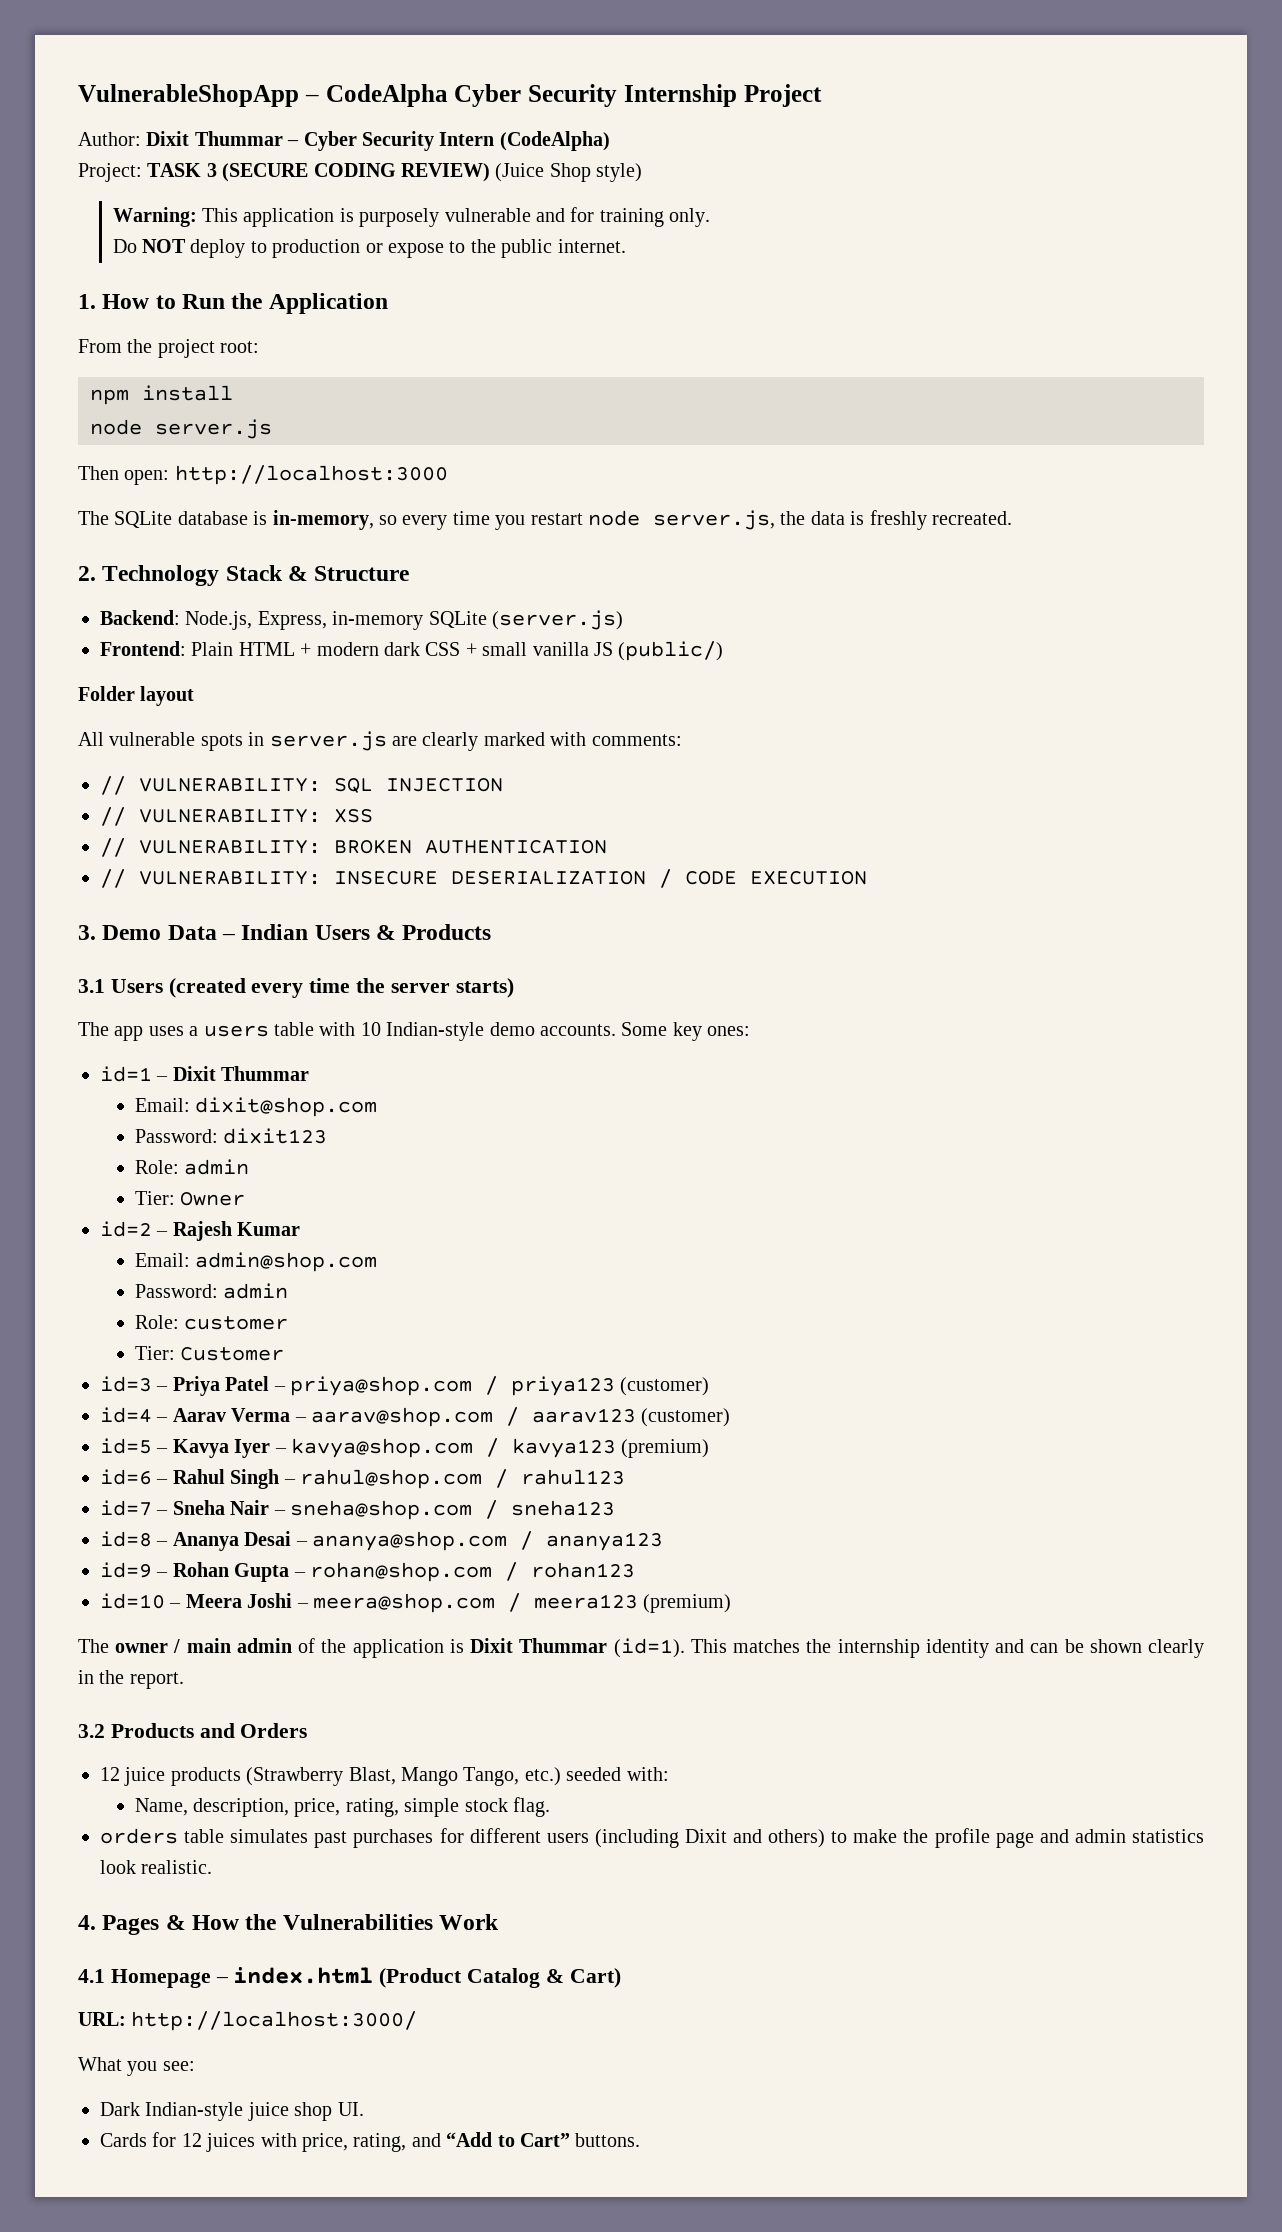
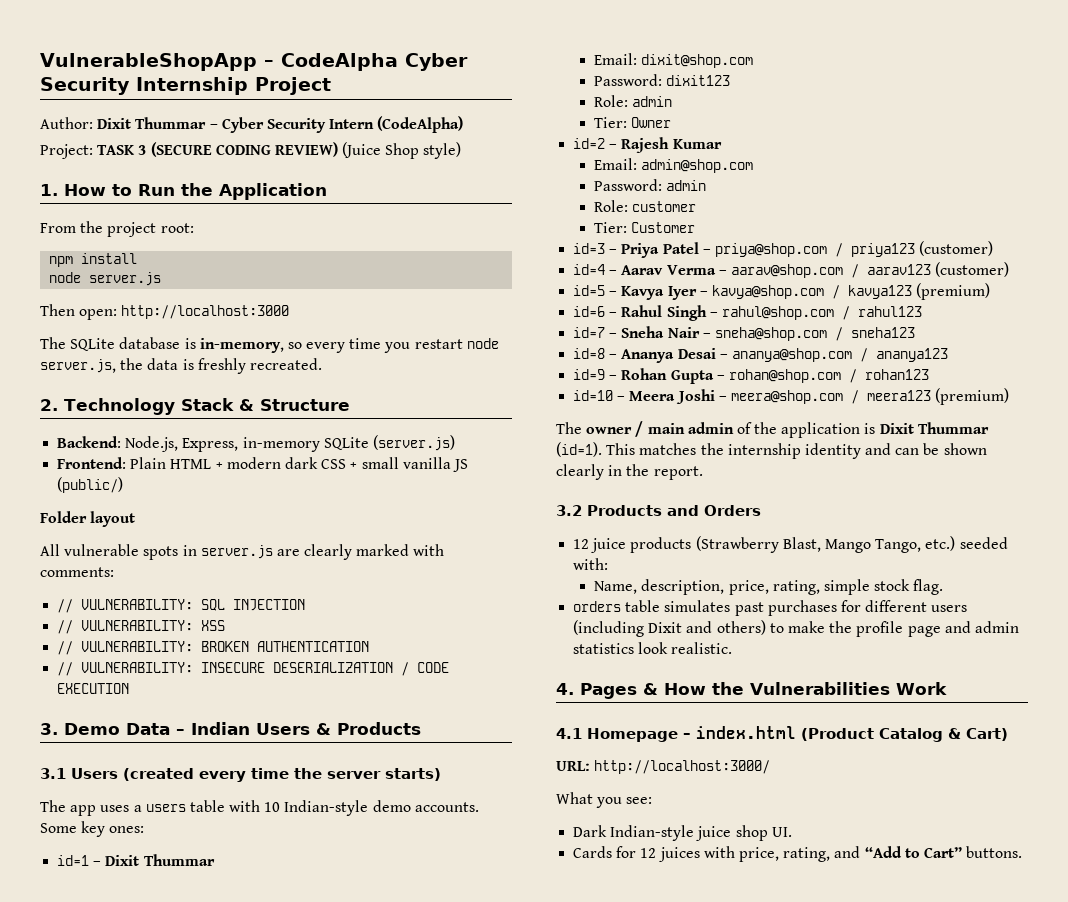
[112,207,711,227] [112,239,626,258] // Warning: This application is purposely vulnerable and for training only. // Do NOT deploy to production or expose to the public internet. -> (462, 150) none

